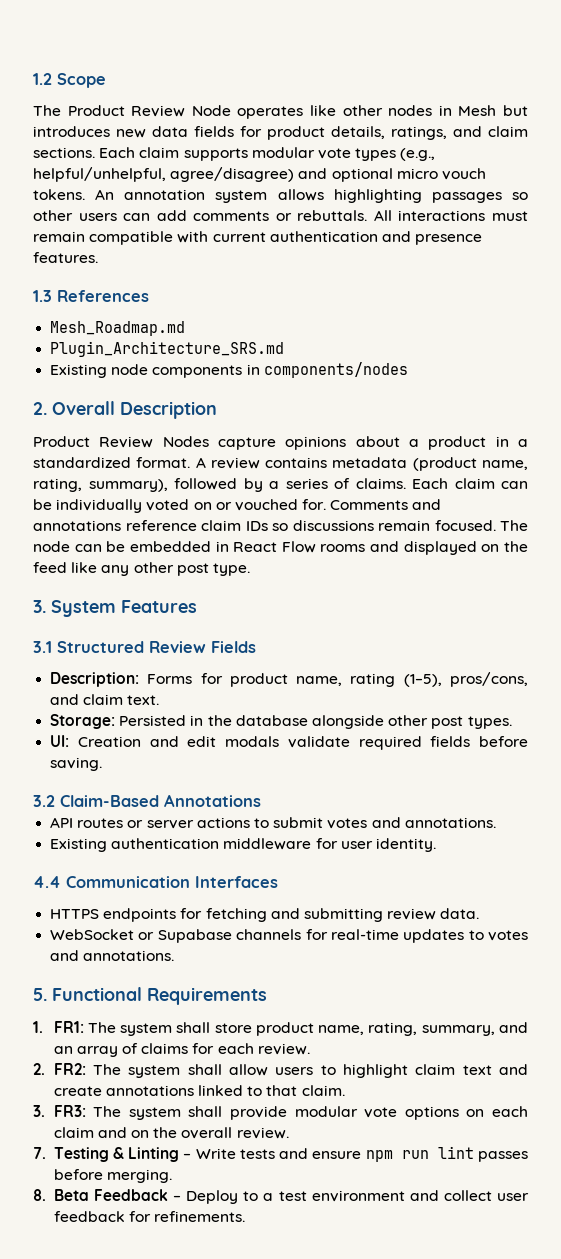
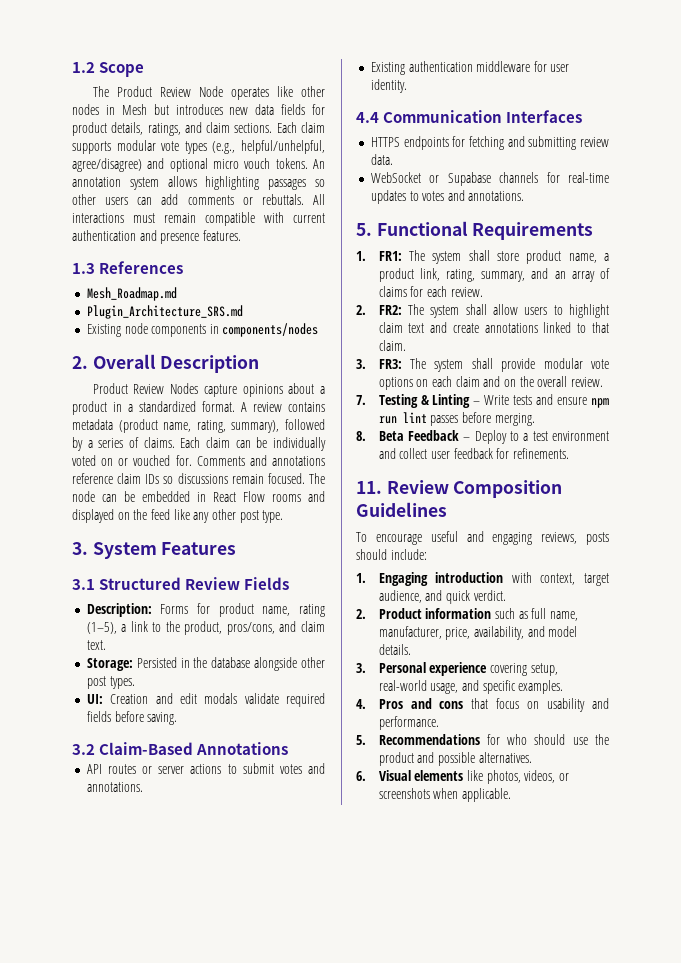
(442, 680) none -> [121,621,223,635] a link to the product,
(365, 1030) none -> [604,253,609,261] [378,268,440,282] a product link,
(246, 1216) none -> [356,480,563,498] [356,502,447,517] [356,531,609,545] [356,549,427,560] [356,572,609,586] [378,590,506,604] [356,608,578,621] [378,626,578,640] [378,644,411,655] [356,662,558,676] [378,680,564,694] [356,698,609,712] [378,716,439,730] [356,734,609,745] [378,752,532,766] [356,770,569,784] [378,788,511,802] // 11. Review Composition Guidelines // To encourage useful and engaging reviews, posts should include: // 1. Engaging introduction with context, target audience, and quick verdict. // 2. Product information such as full name, manufacturer, price, availability, and model details. // 3. Personal experience covering setup, real-world usage, and specific examples. // 4. Pros and cons that focus on usability and performance. // 5. Recommendations for who should use the product and possible alternatives. // 6. Visual elements like photos, videos, or screenshots when applicable.

